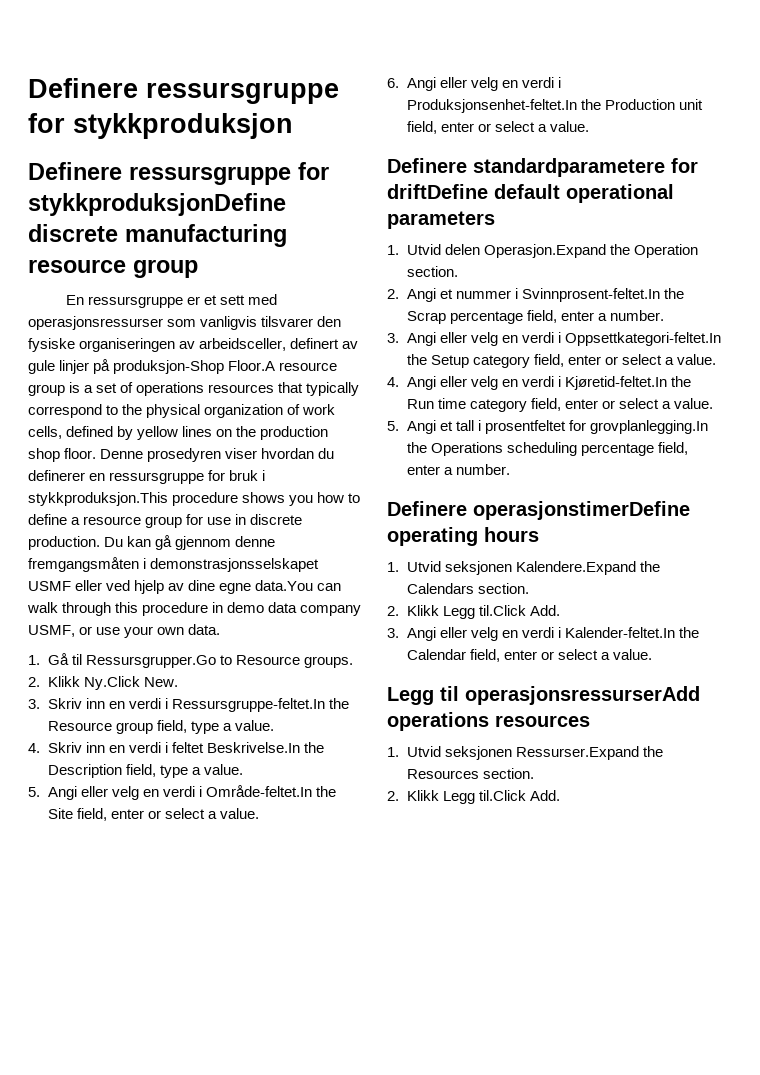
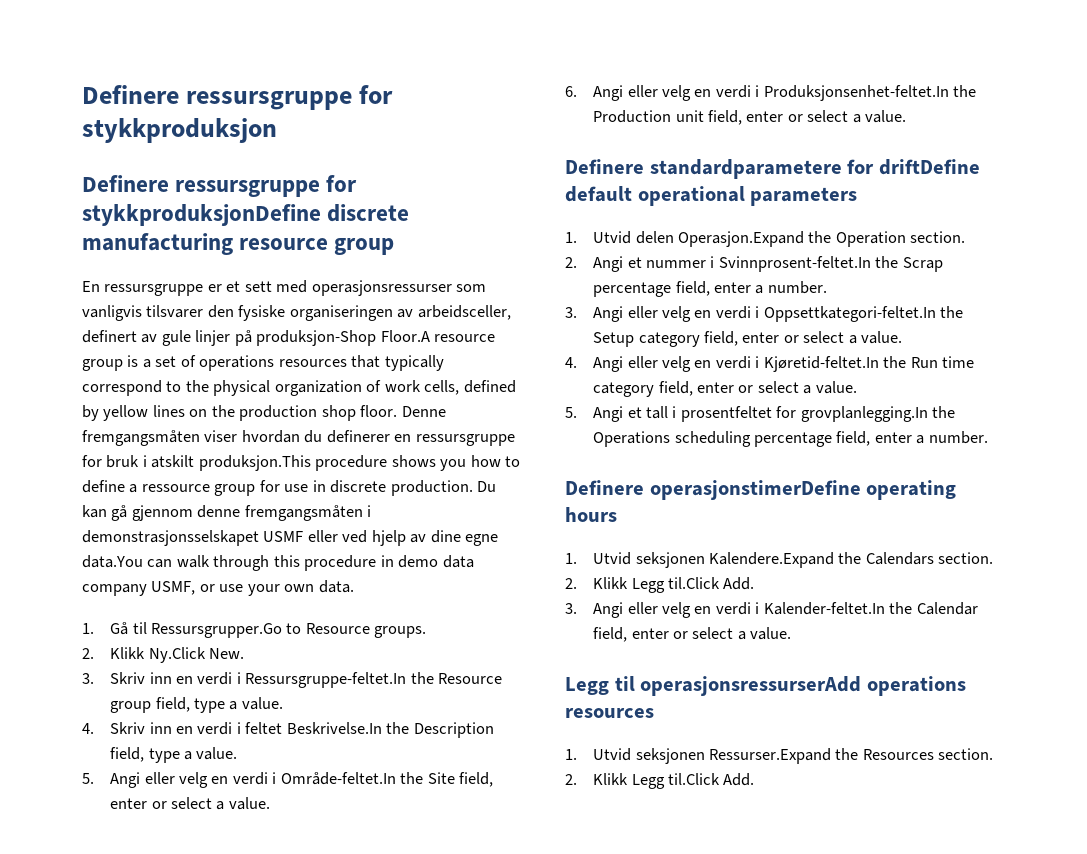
[147,448,222,462] prosedyren -> [82,430,200,446] fremgangsmåten
[28,492,168,506] stykkproduksjon.This -> [151,455,311,471] atskilt produksjon.This
[83,516,142,525] resource -> [141,484,210,492] ressource

